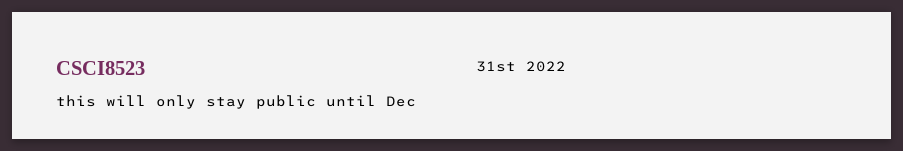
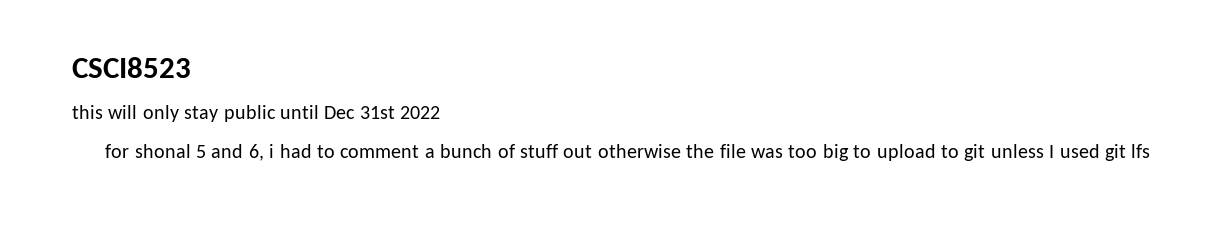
(566, 66) none -> [105,144,1151,161] // for shonal 5 and 6, i had to comment a bunch of stuff out otherwise the file was too big to upload to git unless I used git lfs

